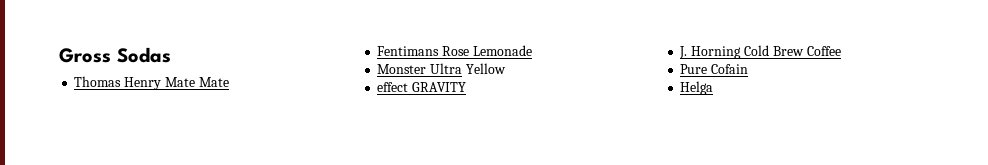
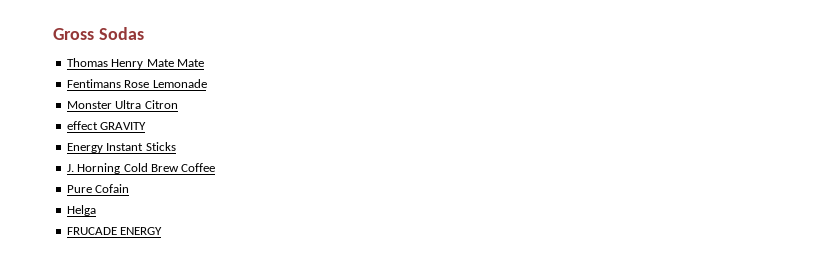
[465,63,506,74] Yellow -> [144,100,178,109] Citron
(467, 87) none -> [66,142,176,153] // Energy Instant Sticks
(714, 88) none -> [66,227,163,235] // FRUCADE ENERGY

